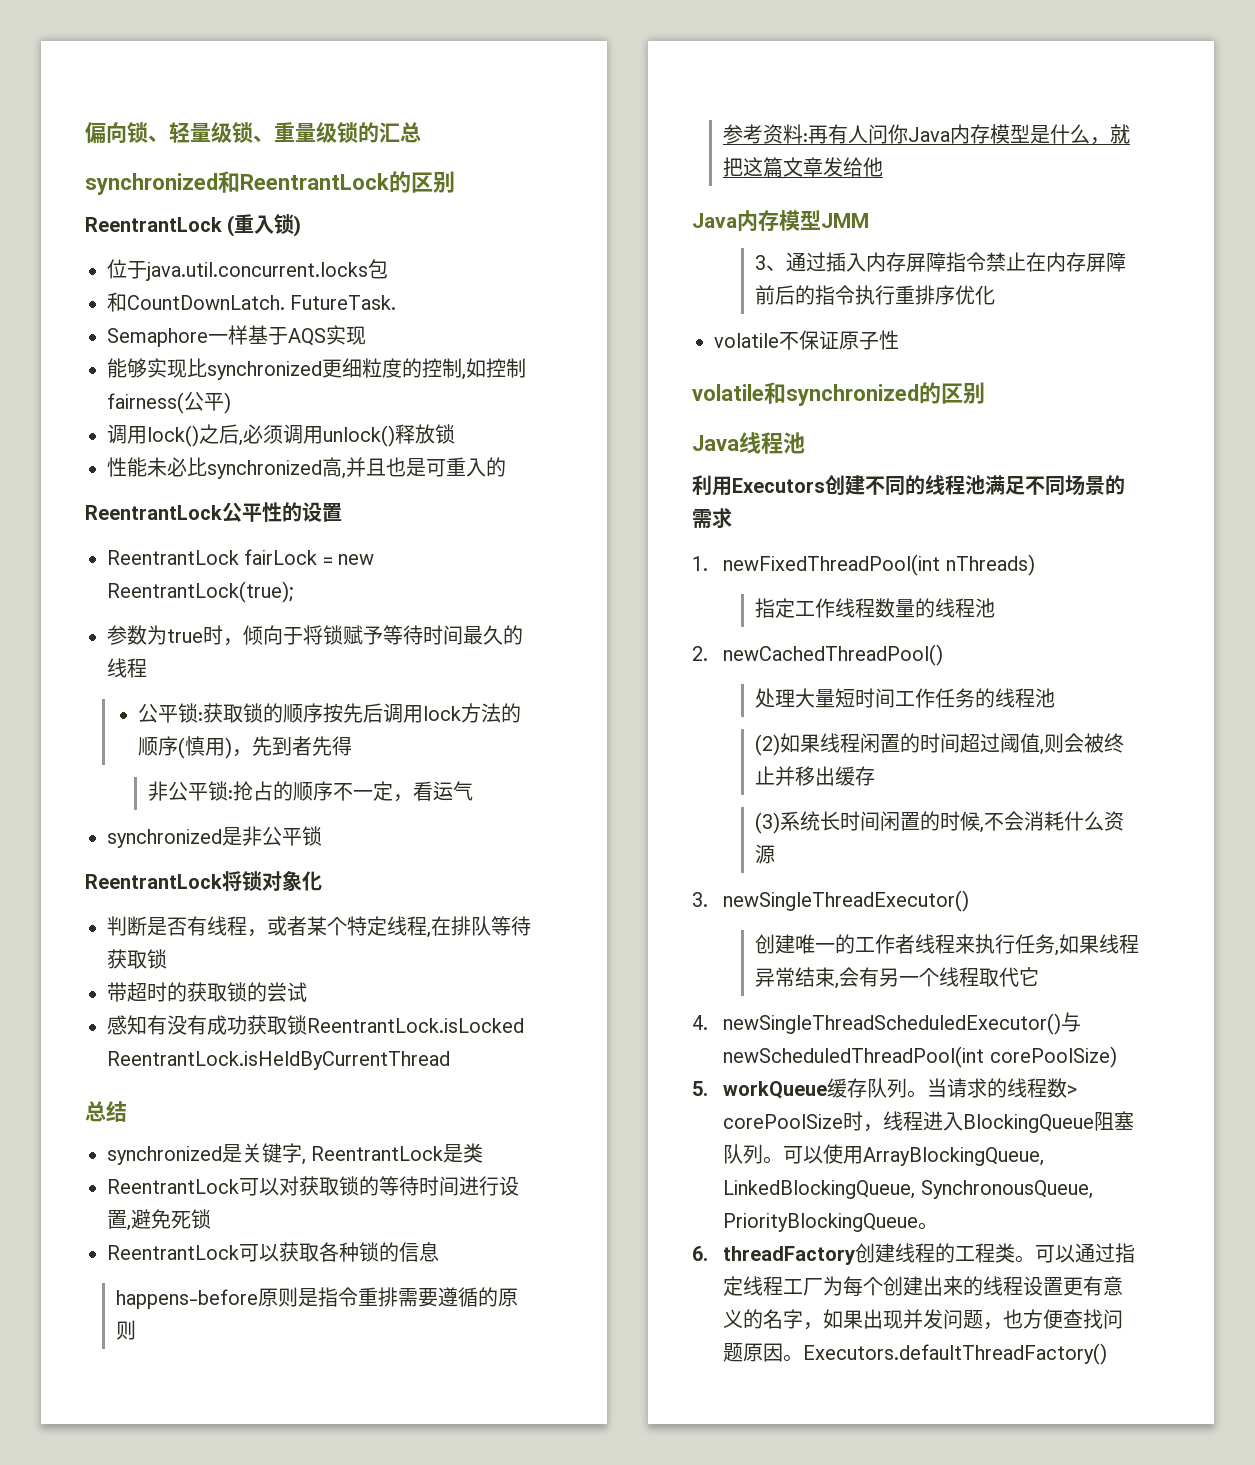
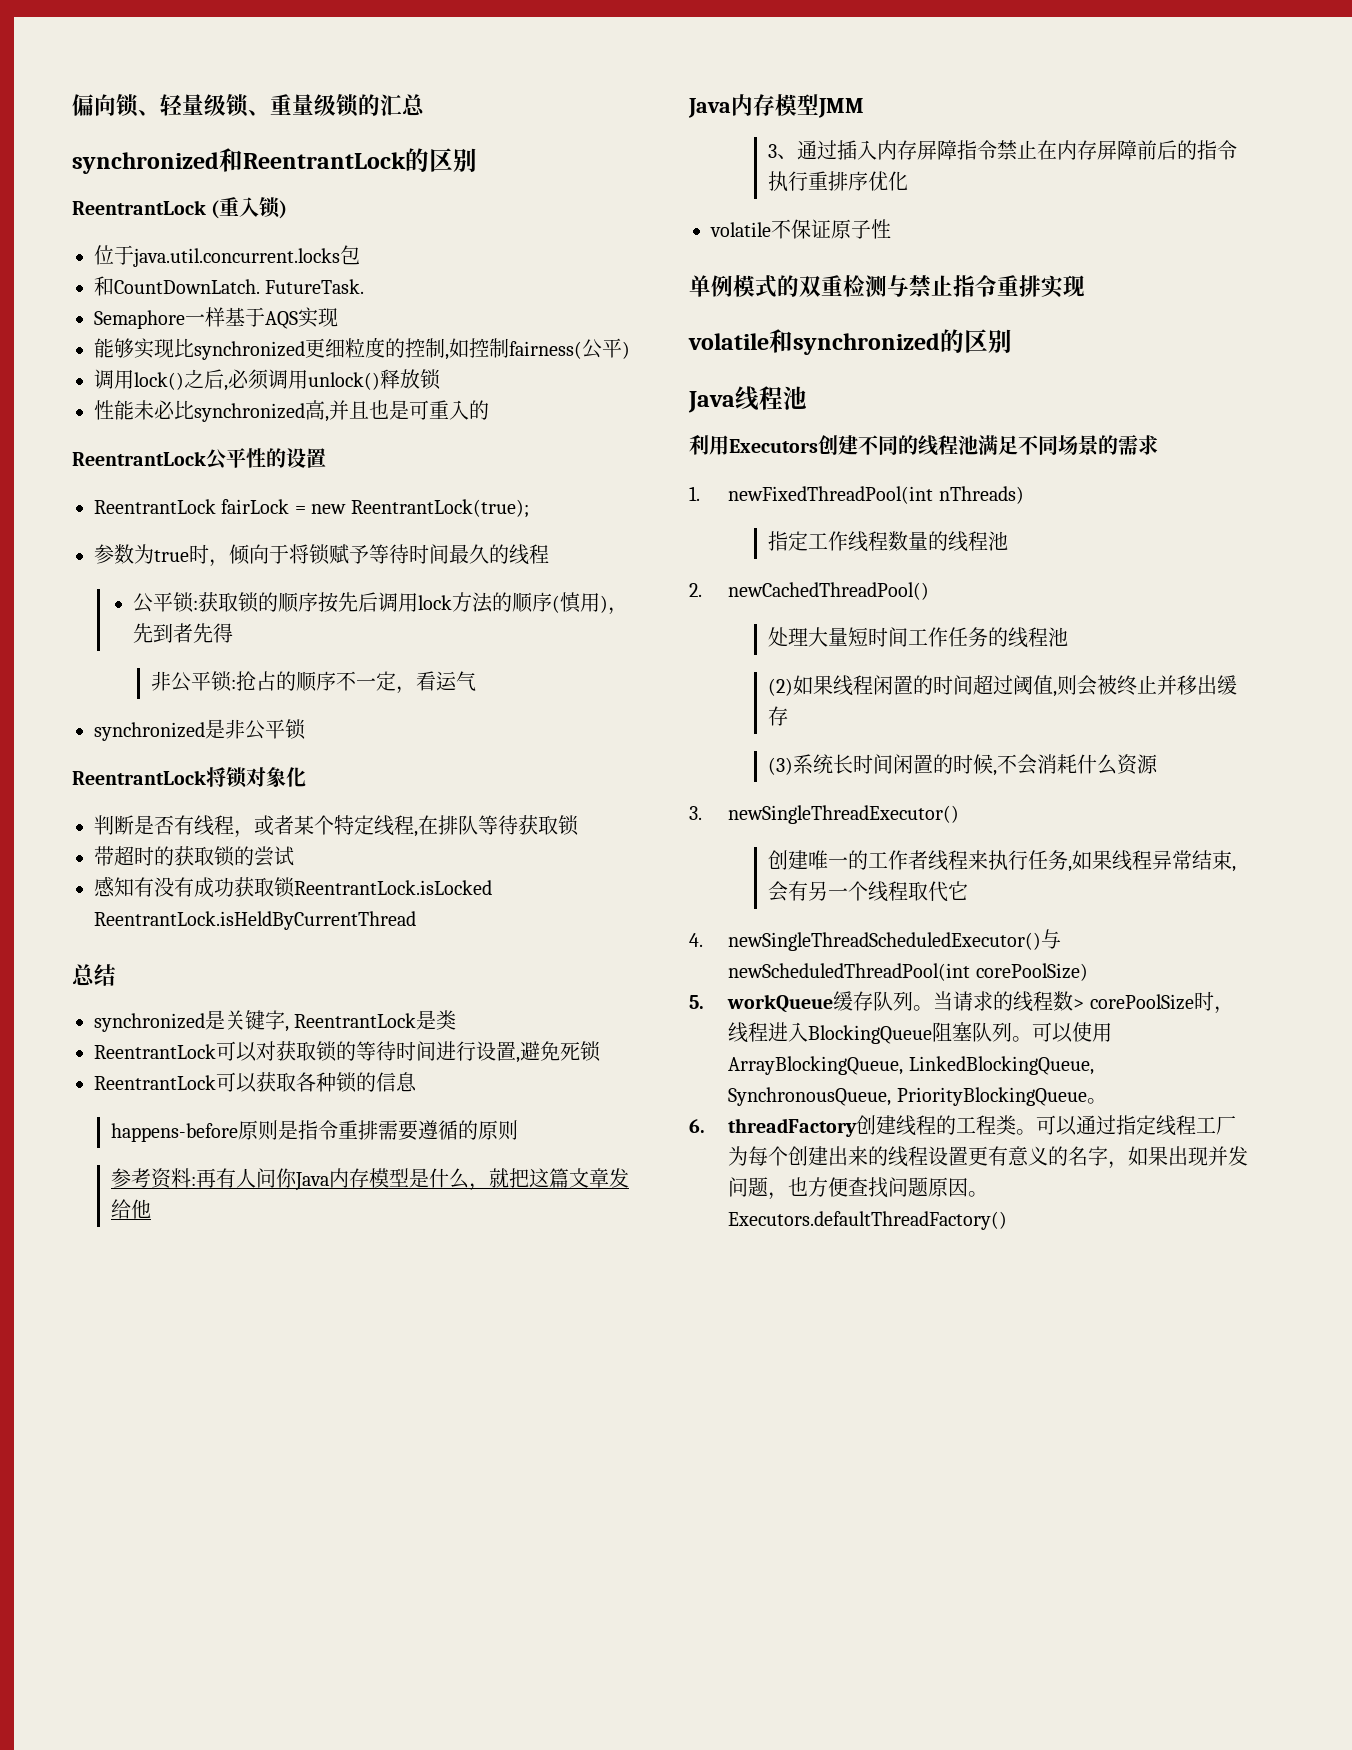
(899, 340) none -> [689,275,1085,298] // 单例模式的双重检测与禁止指令重排实现

